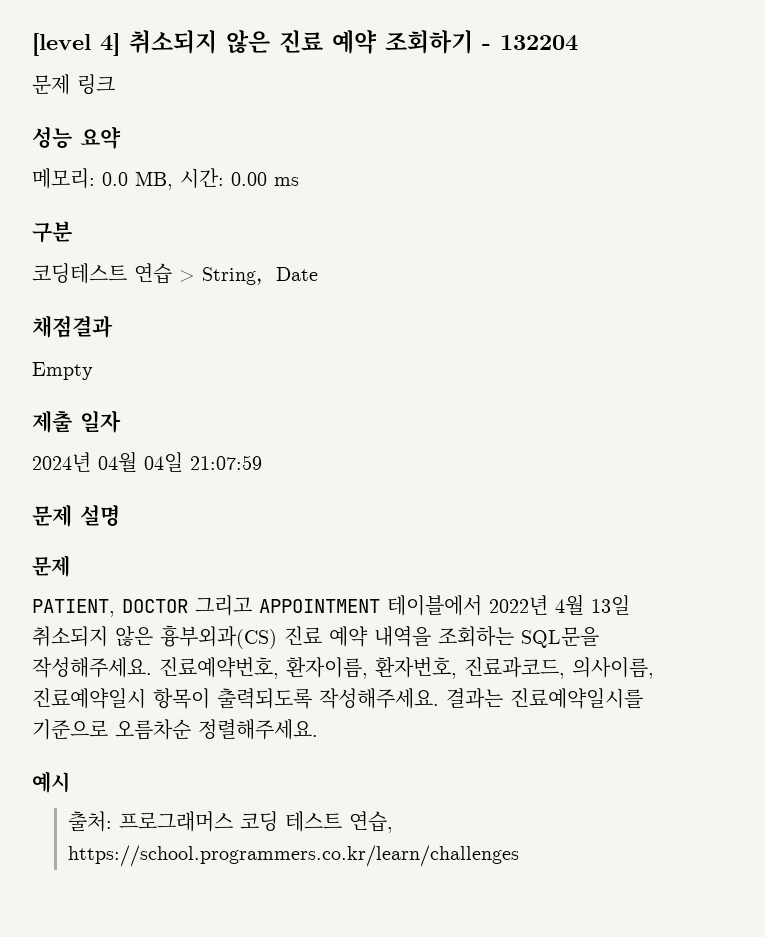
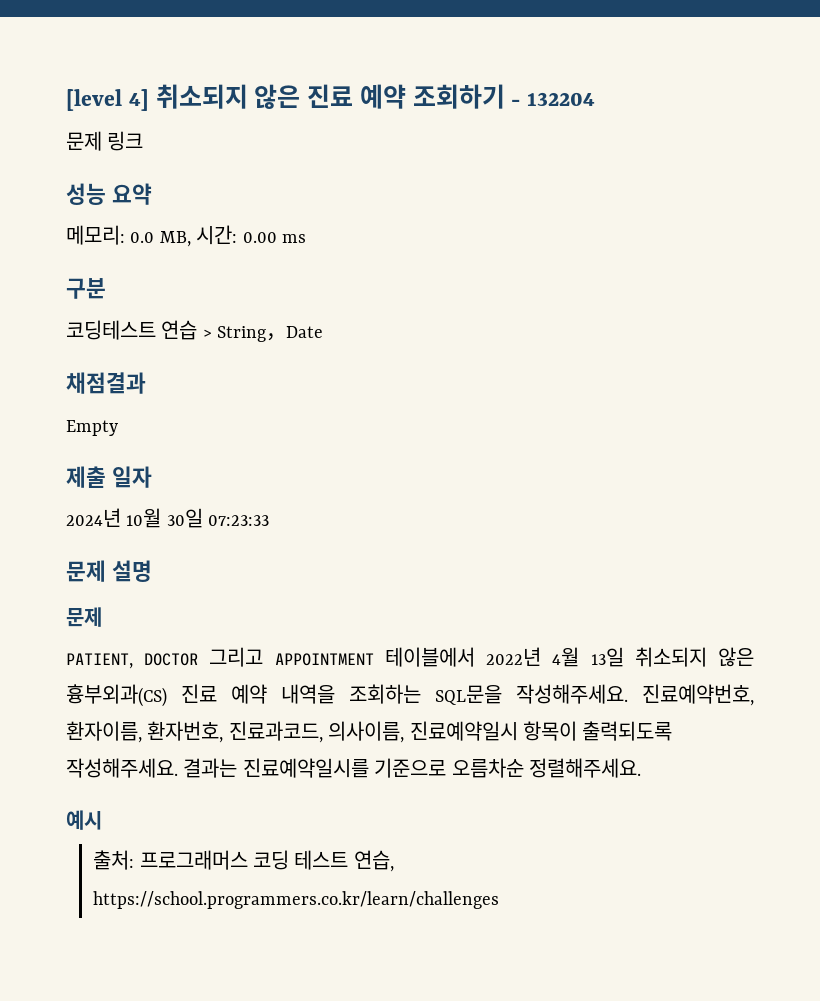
[98,451,262,472] 04월 04일 21:07:59 -> [126,508,270,528] 10월 30일 07:23:33

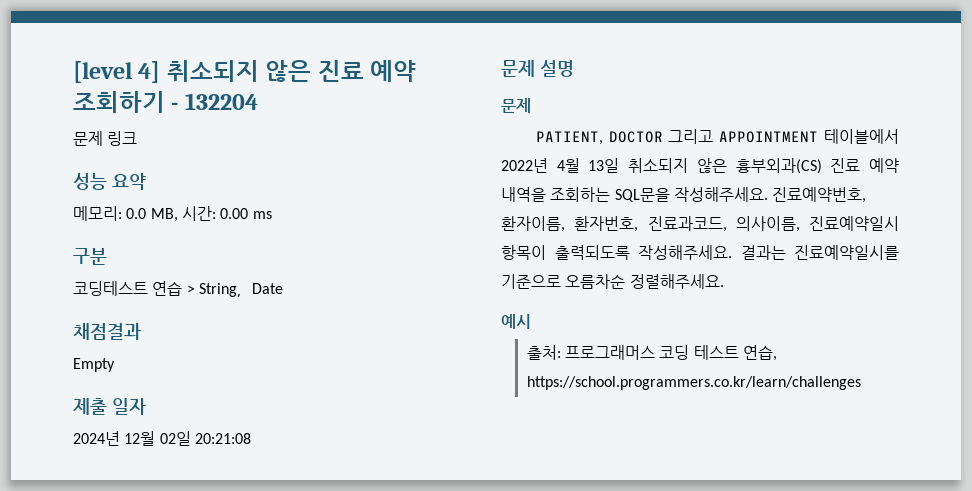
[126,508,270,528] 10월 30일 07:23:33 -> [124,431,251,446] 12월 02일 20:21:08

